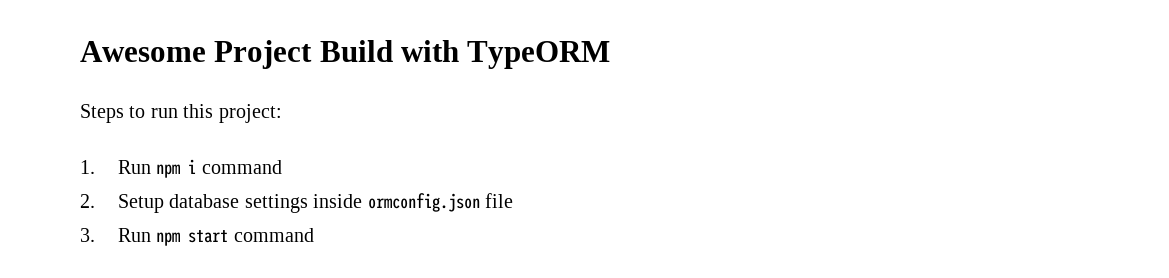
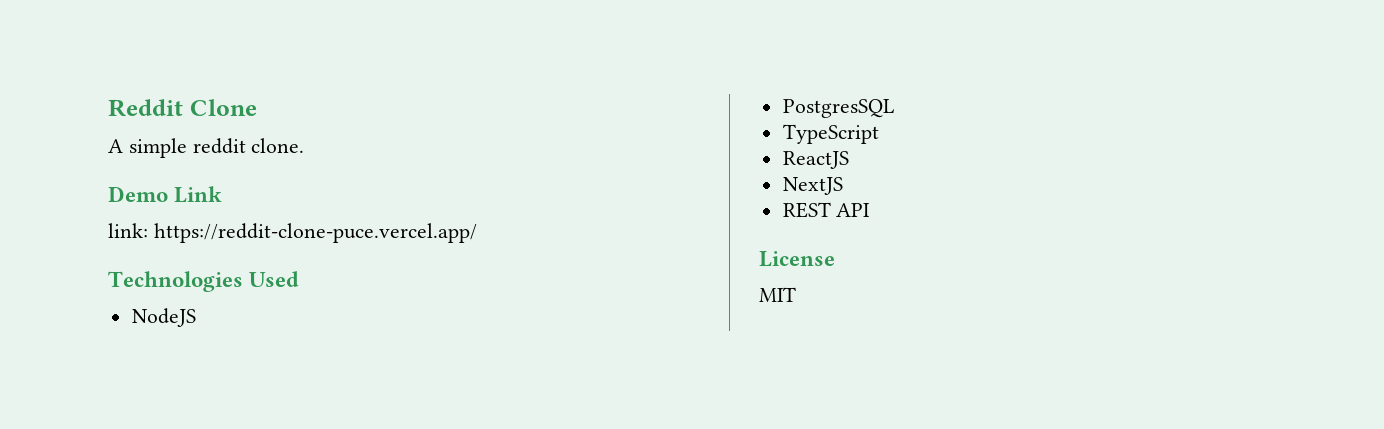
[80,40,611,69] [80,104,282,123] [80,159,282,178] [80,193,513,213] [80,228,314,246] Awesome Project Build with TypeORM // Steps to run this project: // 1. Run npm i command // 2. Setup database settings inside ormconfig.json file // 3. Run npm start command -> [108,99,257,117] [108,138,305,158] [108,186,223,203] [108,223,477,243] [108,271,300,292] [131,308,196,327] [782,99,894,118] [782,124,879,144] [782,151,849,169] [782,177,843,195] [782,202,871,218] [759,251,835,267] [759,287,796,302] Reddit Clone // A simple reddit clone. // Demo Link // link: https://reddit-clone-puce.vercel.app/ // Technologies Used // NodeJS // PostgresSQL // TypeScript // ReactJS // NextJS // REST API // License // MIT

